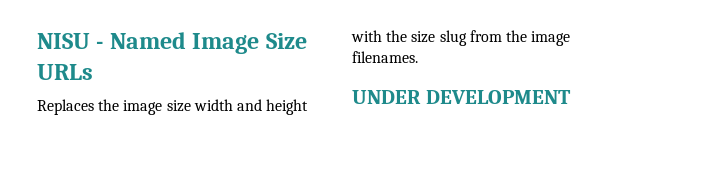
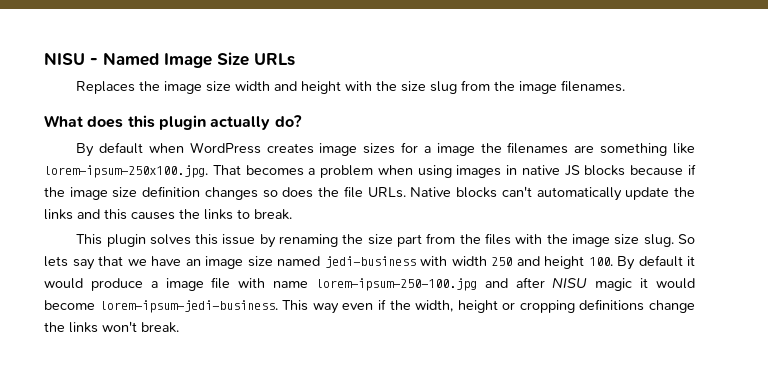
[352,90,571,104] UNDER DEVELOPMENT -> [44,115,302,130] [76,142,695,157] [44,164,696,178] [44,186,696,201] [44,209,292,220] [76,233,696,248] [44,255,695,270] [44,277,695,291] [44,299,695,314] [44,321,179,333] What does this plugin actually do? // By default when WordPress creates image sizes for a image the filenames are something like lorem-ipsum-250x100.jpg. That becomes a problem when using images in native JS blocks because if the image size definition changes so does the file URLs. Native blocks can't automatically update the links and this causes the links to break. // This plugin solves this issue by renaming the size part from the files with the image size slug. So lets say that we have an image size named jedi-business with width 250 and height 100. By default it would produce a image file with name lorem-ipsum-250-100.jpg and after NISU magic it would become lorem-ipsum-jedi-business. This way even if the width, height or cropping definitions change the links won't break.

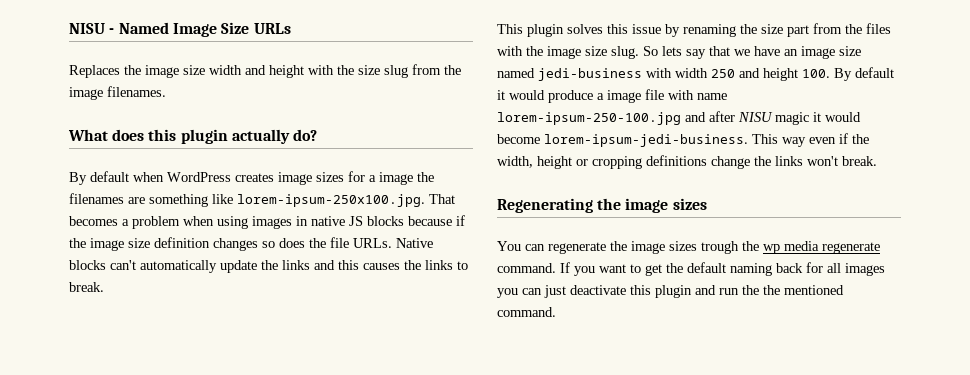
(179, 327) none -> [497,198,707,213] [497,241,880,254] [497,262,885,276] [497,285,844,298] [497,307,556,317] // Regenerating the image sizes // You can regenerate the image sizes trough the wp media regenerate command. If you want to get the default naming back for all images you can just deactivate this plugin and run the the mentioned command.

